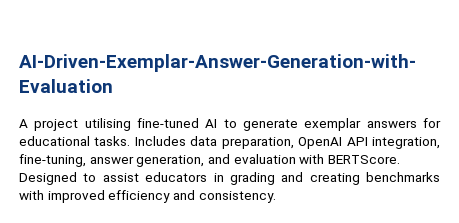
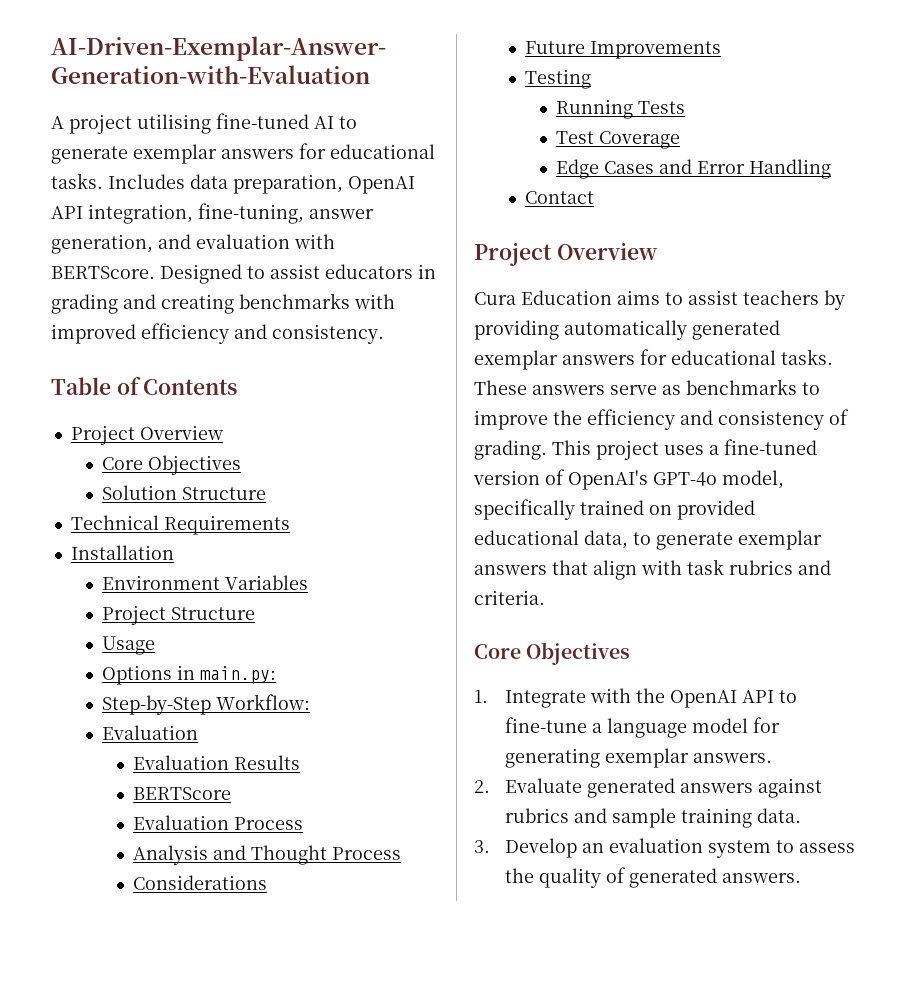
(276, 197) none -> [51,377,238,395] [70,425,223,445] [101,455,241,475] [101,485,266,500] [70,515,290,535] [70,545,174,560] [101,575,308,590] [101,605,255,625] [101,636,155,655] [101,665,276,685] [101,694,310,715] [101,725,198,740] [132,755,300,770] [132,787,231,800] [132,815,303,830] [132,845,401,865] [132,875,267,890] [524,41,721,59] [524,69,591,89] [555,99,685,119] [555,131,680,149] [555,159,831,179] [524,191,594,204] [474,242,658,266] [474,290,845,310] [474,320,780,340] [474,349,833,370] [474,379,820,395] [474,409,849,430] [474,439,817,460] [473,469,784,490] [474,499,755,520] [474,530,822,550] [474,559,831,580] [474,590,545,605] [474,642,631,665] [474,688,798,708] [505,717,781,738] [505,748,773,768] [474,778,823,798] [505,808,802,828] [474,838,856,858] [505,867,802,888] // Table of Contents // Project Overview // Core Objectives // Solution Structure // Technical Requirements // Installation // Environment Variables // Project Structure // Usage // Options in main.py: // Step-by-Step Workflow: // Evaluation // Evaluation Results // BERTScore // Evaluation Process // Analysis and Thought Process // Considerations // Future Improvements // Testing // Running Tests // Test Coverage // Edge Cases and Error Handling // Contact // Project Overview // Cura Education aims to assist teachers by providing automatically generated exemplar answers for educational tasks. These answers serve as benchmarks to improve the efficiency and consistency of grading. This project uses a fine-tuned version of OpenAI's GPT-4o model, specifically trained on provided educational data, to generate exemplar answers that align with task rubrics and criteria. // Core Objectives // 1. Integrate with the OpenAI API to fine-tune a language model for generating exemplar answers. // 2. Evaluate generated answers against rubrics and sample training data. // 3. Develop an evaluation system to assess the quality of generated answers.

